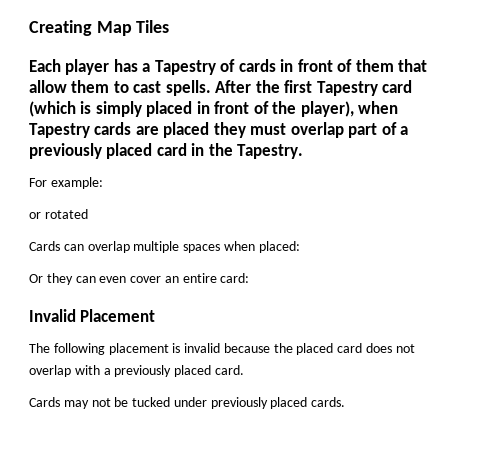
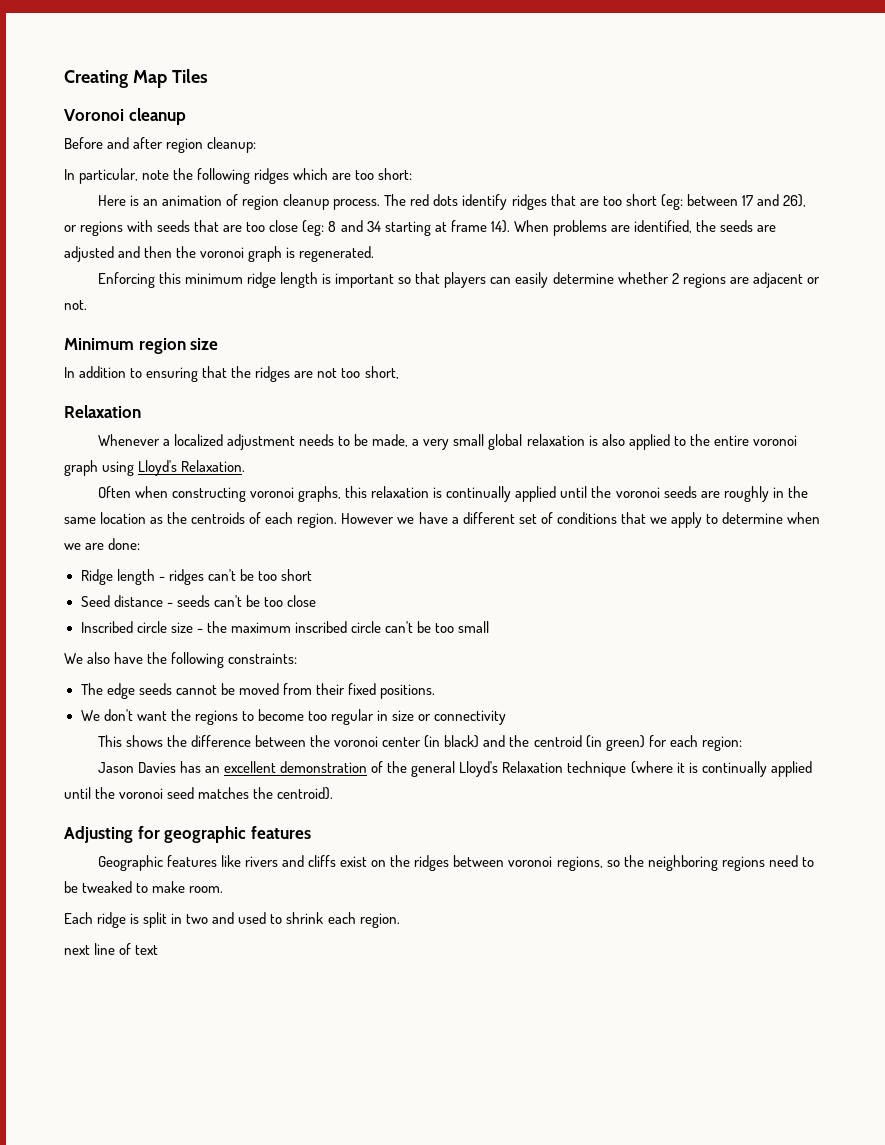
[29,59,428,75] [29,80,413,96] [29,101,399,117] [29,122,409,138] [29,143,304,159] [29,177,103,189] [29,209,88,219] [29,241,300,253] [29,273,250,285] [29,309,156,322] [29,343,415,355] [29,365,244,377] [29,397,346,409] Each player has a Tapestry of cards in front of them that allow them to cast spells. After the first Tapestry card (which is simply placed in front of the player), when Tapestry cards are placed they must overlap part of a previously placed card in the Tapestry. // For example: // or rotated // Cards can overlap multiple spaces when placed: // Or they can even cover an entire card: // Invalid Placement // The following placement is invalid because the placed card does not overlap with a previously placed card. // Cards may not be tucked under previously placed cards. -> [64,108,186,125] [64,137,257,153] [64,168,413,184] [97,194,806,210] [64,220,777,236] [64,246,375,262] [97,272,820,288] [64,300,87,310] [64,338,219,354] [64,366,399,382] [64,405,141,418] [97,434,797,450] [64,460,246,476] [97,486,808,502] [64,512,821,528] [64,538,141,550] [80,569,312,585] [80,595,316,607] [80,621,490,633] [64,652,298,668] [80,683,435,699] [80,709,507,725] [97,735,742,751] [97,761,812,777] [64,787,334,800] [64,826,311,843] [97,855,814,871] [64,881,224,893] [64,912,400,928] [64,943,159,955] Voronoi cleanup // Before and after region cleanup: // In particular, note the following ridges which are too short: // Here is an animation of region cleanup process. The red dots identify ridges that are too short (eg: between 17 and 26), or regions with seeds that are too close (eg: 8 and 34 starting at frame 14). When problems are identified, the seeds are adjusted and then the voronoi graph is regenerated. // Enforcing this minimum ridge length is important so that players can easily determine whether 2 regions are adjacent or not. // Minimum region size // In addition to ensuring that the ridges are not too short, // Relaxation // Whenever a localized adjustment needs to be made, a very small global relaxation is also applied to the entire voronoi graph using Lloyd's Relaxation. // Often when constructing voronoi graphs, this relaxation is continually applied until the voronoi seeds are roughly in the same location as the centroids of each region. However we have a different set of conditions that we apply to determine when we are done: // Ridge length - ridges can't be too short // Seed distance - seeds can't be too close // Inscribed circle size - the maximum inscribed circle can't be too small // We also have the following constraints: // The edge seeds cannot be moved from their fixed positions. // We don't want the regions to become too regular in size or connectivity // This shows the difference between the voronoi center (in black) and the centroid (in green) for each region: // Jason Davies has an excellent demonstration of the general Lloyd's Relaxation technique (where it is continually applied until the voronoi seed matches the centroid). // Adjusting for geographic features // Geographic features like rivers and cliffs exist on the ridges between voronoi regions, so the neighboring regions need to be tweaked to make room. // Each ridge is split in two and used to shrink each region. // next line of text

